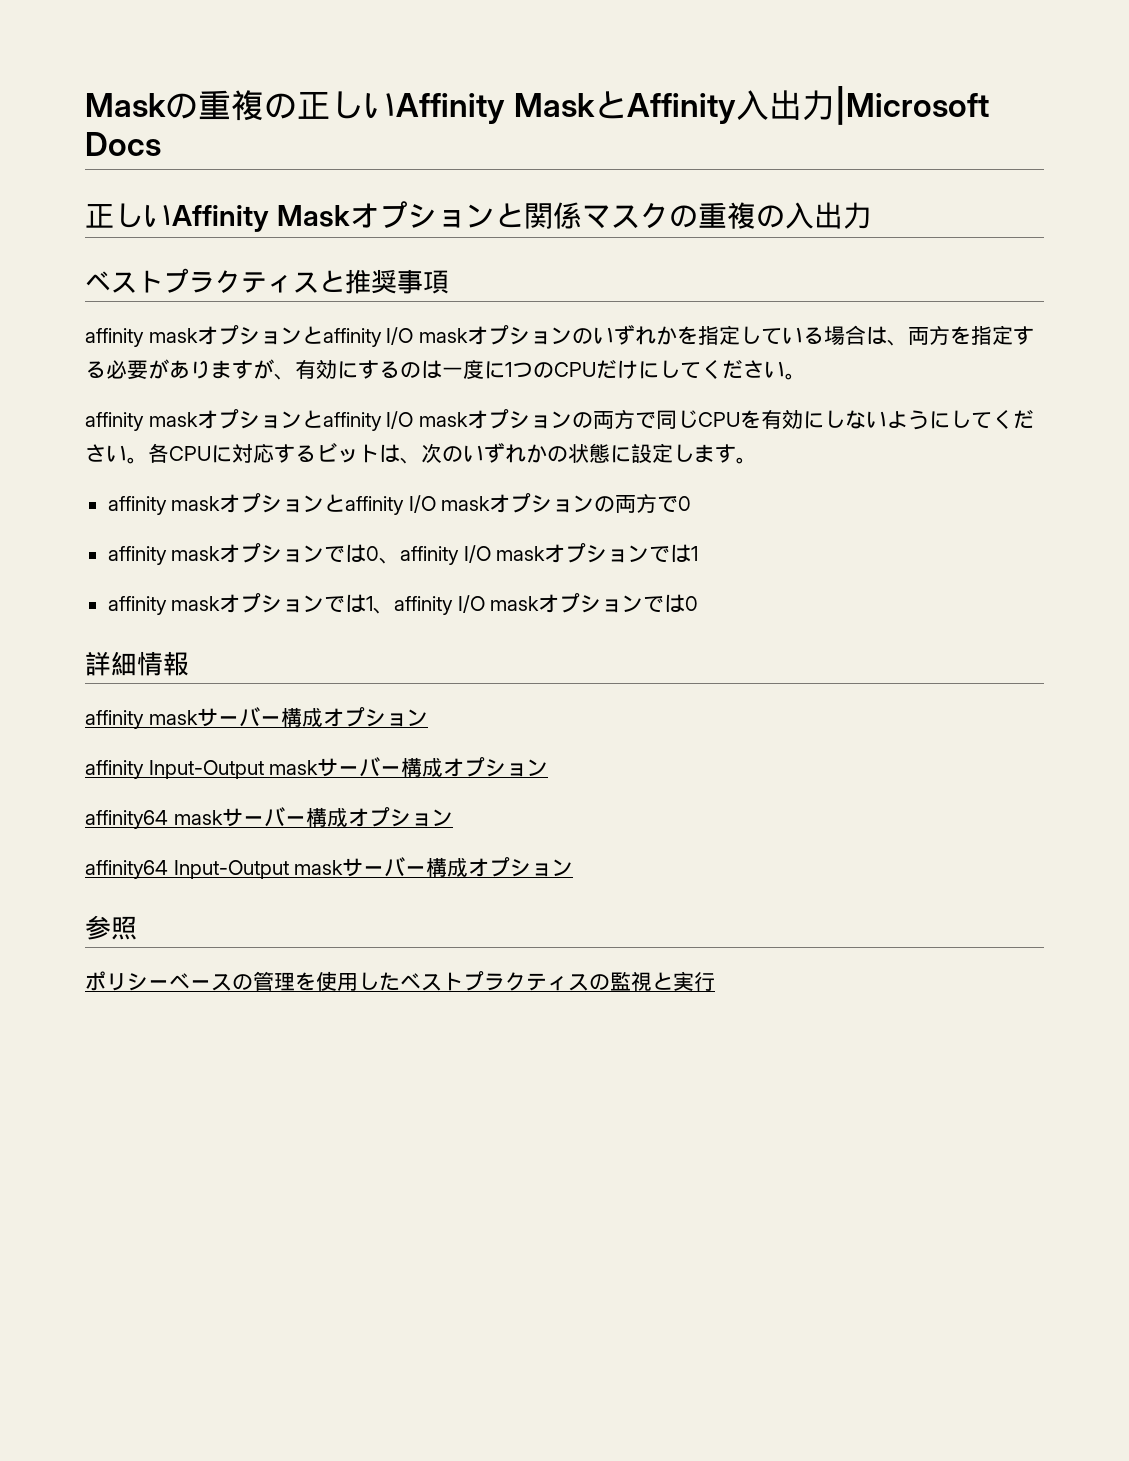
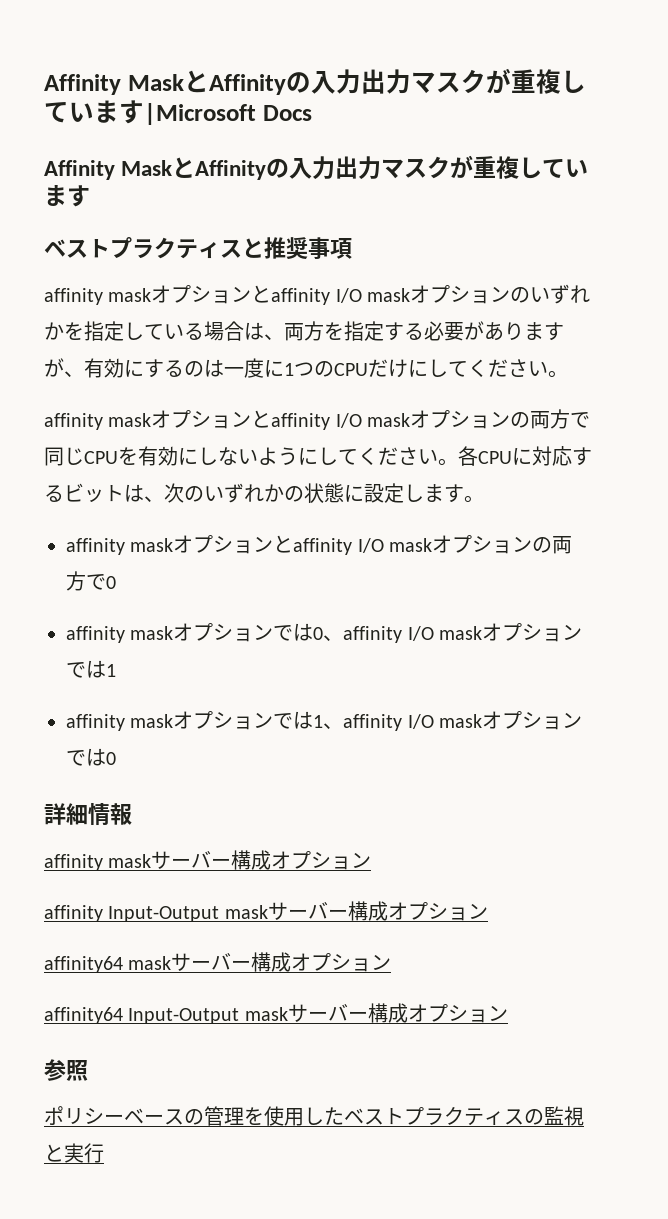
[85,90,835,124] Maskの重複の正しいAffinity MaskとAffinity入出力 -> [44,68,586,95] [44,100,144,124] Affinity MaskとAffinityの入力出力マスクが重複しています
[85,201,872,232] 正しいAffinity Maskオプションと関係マスクの重複の入出力 -> [44,155,589,180] [44,185,90,207] Affinity MaskとAffinityの入力出力マスクが重複しています

